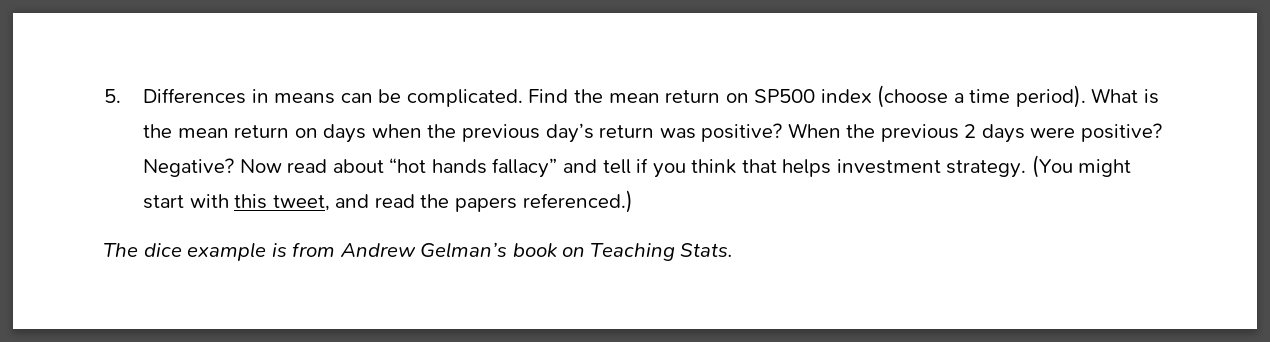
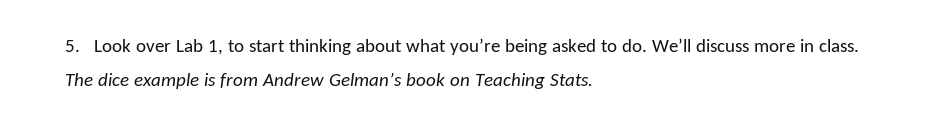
[143,85,1159,108] [143,123,1162,143] [143,155,1132,178] [143,190,633,213] Differences in means can be complicated. Find the mean return on SP500 index (choose a time period). What is the mean return on days when the previous day’s return was positive? When the previous 2 days were positive? Negative? Now read about “hot hands fallacy” and tell if you think that helps investment strategy. (You might start with this tweet, and read the papers referenced.) -> [94,38,860,55] Look over Lab 1, to start thinking about what you’re being asked to do. We’ll discuss more in class.

